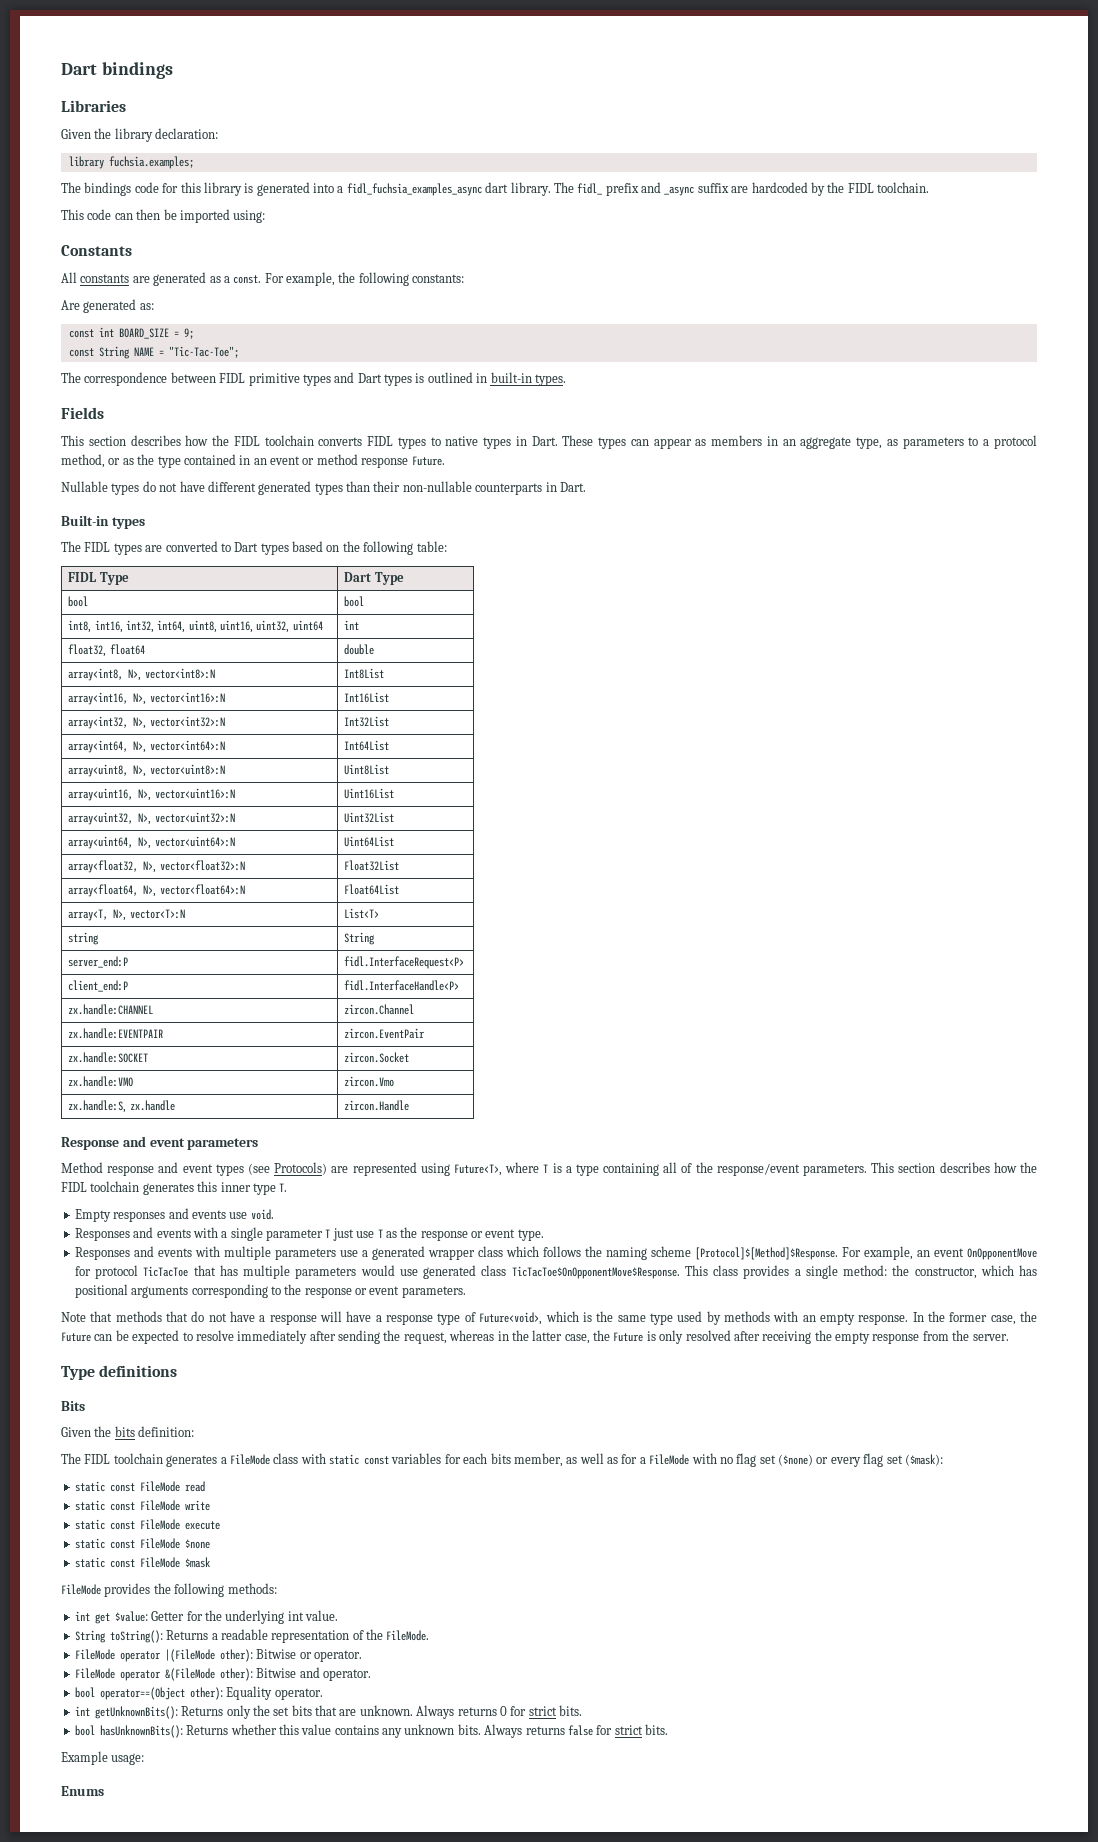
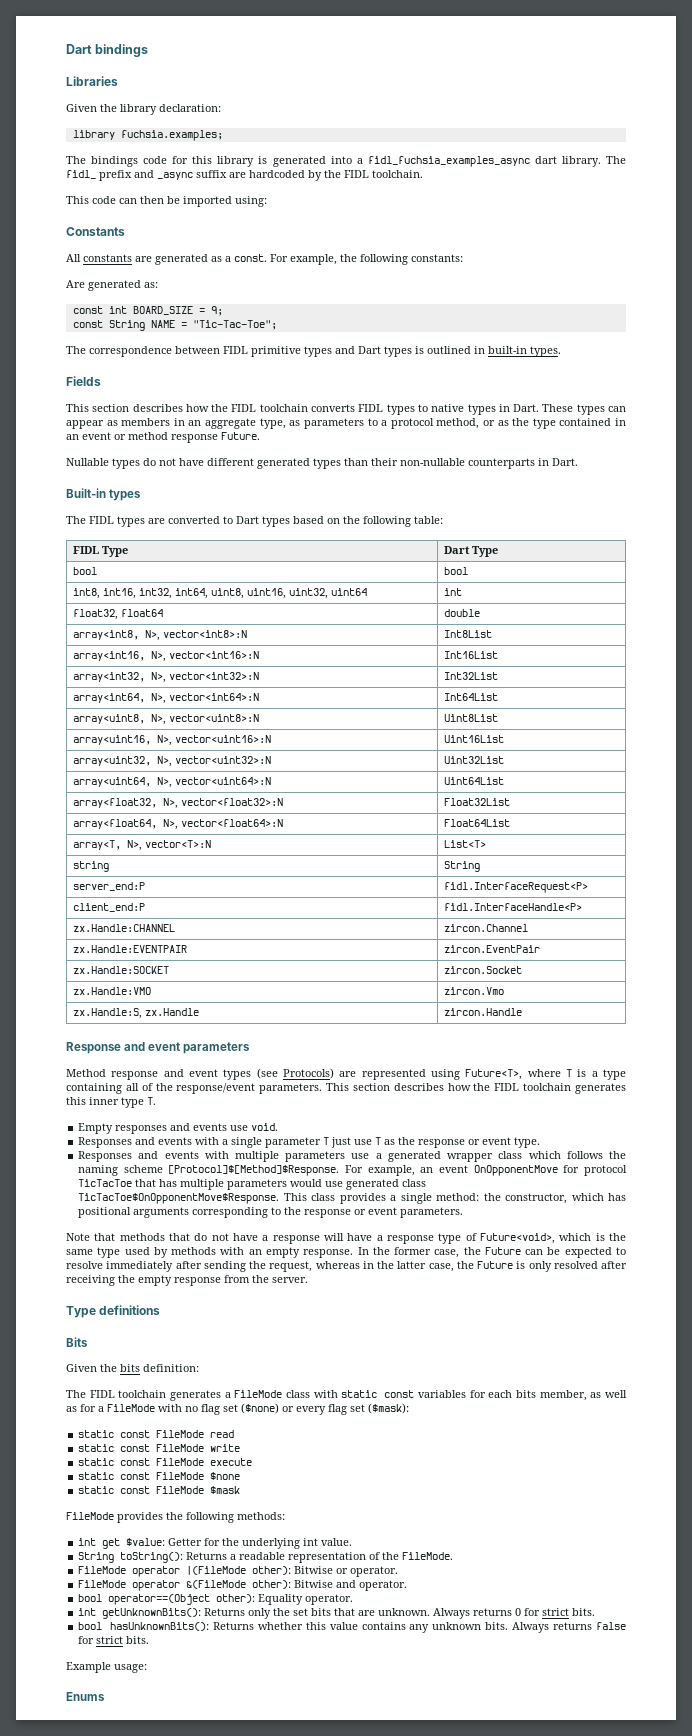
[68,1004,154,1015] zx.handle:CHANNEL -> [73,924,176,932] zx.Handle:CHANNEL
[68,1028,164,1039] zx.handle:EVENTPAIR -> [73,945,188,953] zx.Handle:EVENTPAIR
[68,1052,149,1063] zx.handle:SOCKET -> [73,966,170,974] zx.Handle:SOCKET
[68,1076,134,1087] zx.handle:VMO -> [73,987,152,995] zx.Handle:VMO
[68,1100,175,1113] zx.handle:S, zx.handle -> [73,1008,200,1019] zx.Handle:S, zx.Handle

